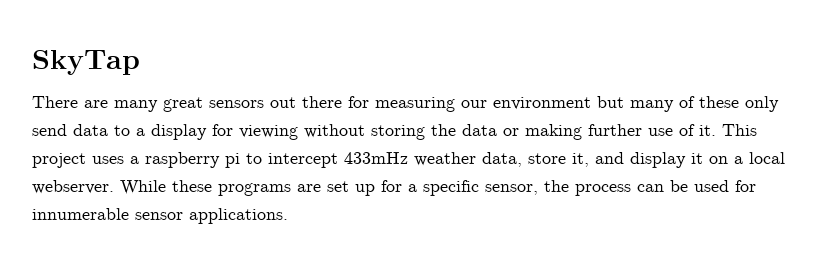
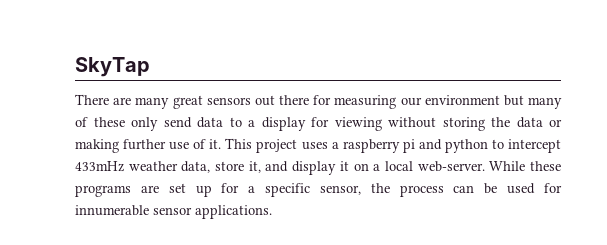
(240, 160) none -> [418,139,488,153] and python
[32,180,114,194] webserver. -> [417,161,485,172] web-server.

